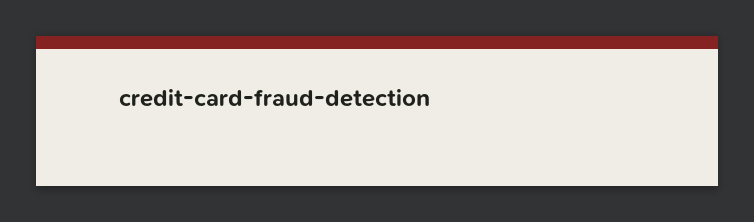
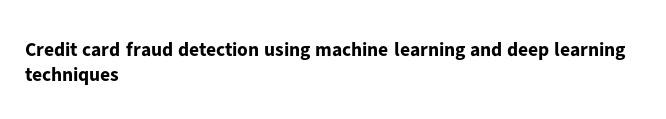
[119,89,430,107] credit-card-fraud-detection -> [25,41,627,60] [25,67,119,85] Credit card fraud detection using machine learning and deep learning techniques

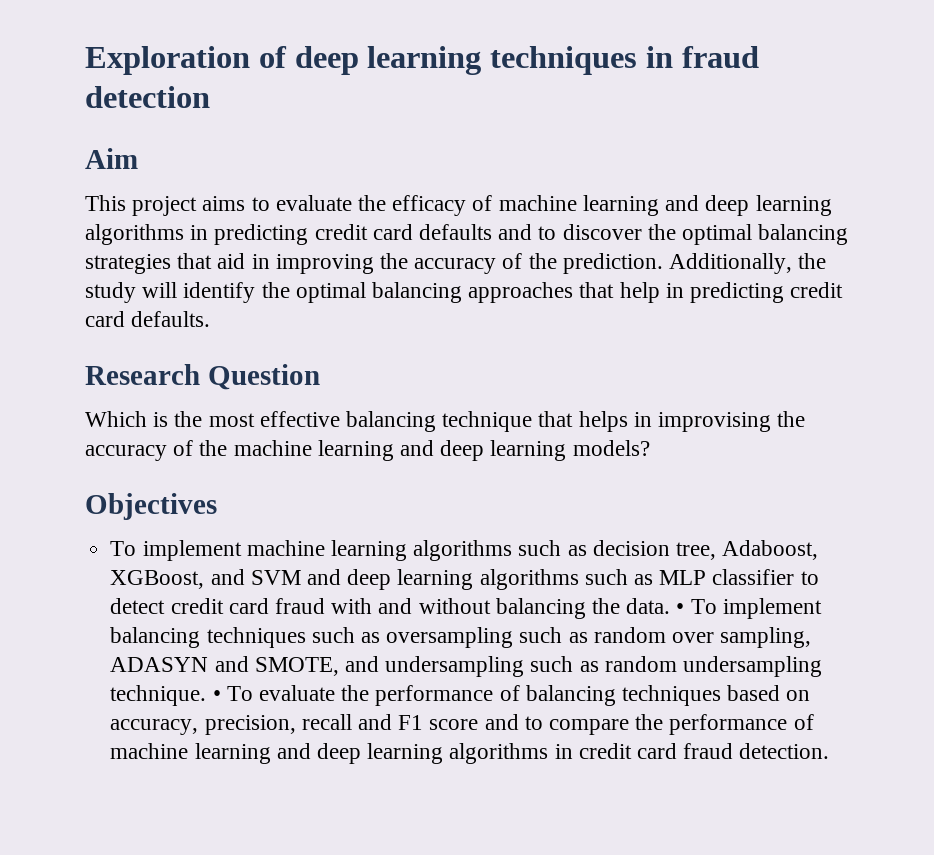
[25,41,627,60] [25,67,119,85] Credit card fraud detection using machine learning and deep learning techniques -> [85,46,759,75] [85,86,210,108] [85,148,138,169] [85,195,832,216] [85,224,849,245] [85,253,827,274] [85,282,844,303] [85,311,211,327] [85,364,320,390] [85,411,806,432] [85,440,650,461] [85,493,217,520] [110,540,819,561] [110,569,819,590] [110,598,822,619] [110,627,812,648] [110,656,822,677] [110,685,811,706] [110,714,814,735] [110,743,830,764] Exploration of deep learning techniques in fraud detection // Aim // This project aims to evaluate the efficacy of machine learning and deep learning algorithms in predicting credit card defaults and to discover the optimal balancing strategies that aid in improving the accuracy of the prediction. Additionally, the study will identify the optimal balancing approaches that help in predicting credit card defaults. // Research Question // Which is the most effective balancing technique that helps in improvising the accuracy of the machine learning and deep learning models? // Objectives // To implement machine learning algorithms such as decision tree, Adaboost, XGBoost, and SVM and deep learning algorithms such as MLP classifier to detect credit card fraud with and without balancing the data. • To implement balancing techniques such as oversampling such as random over sampling, ADASYN and SMOTE, and undersampling such as random undersampling technique. • To evaluate the performance of balancing techniques based on accuracy, precision, recall and F1 score and to compare the performance of machine learning and deep learning algorithms in credit card fraud detection.

